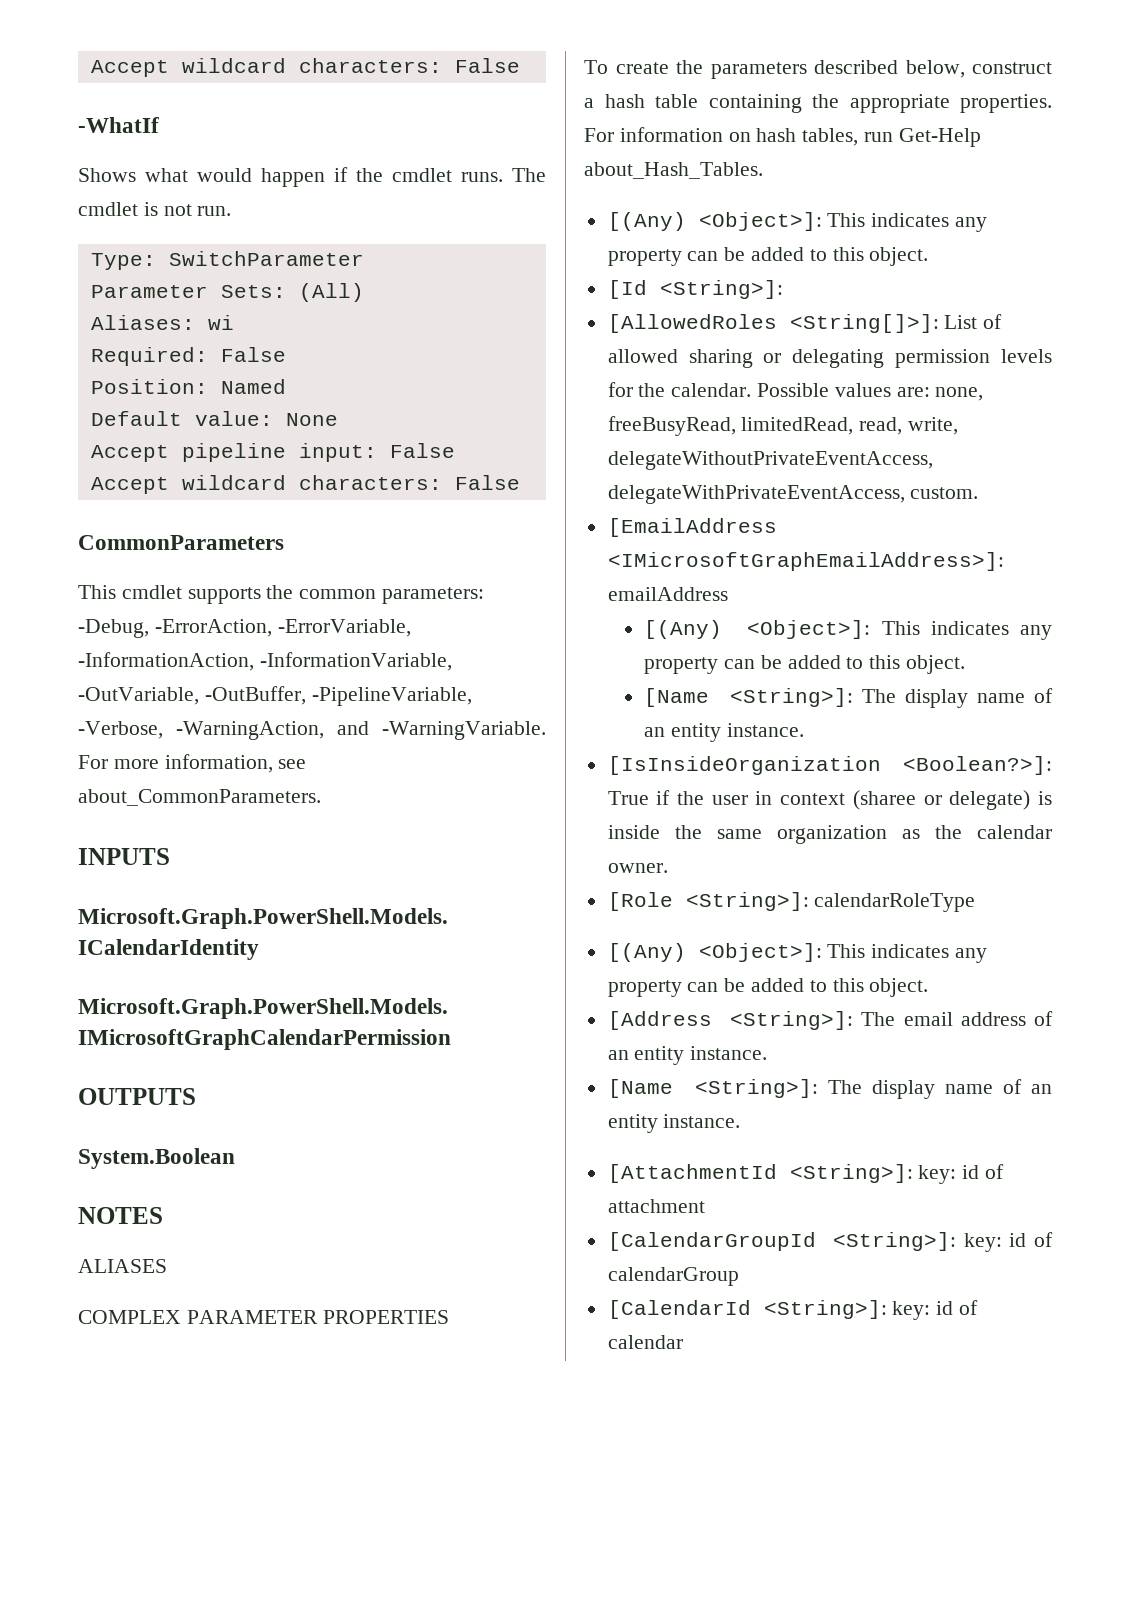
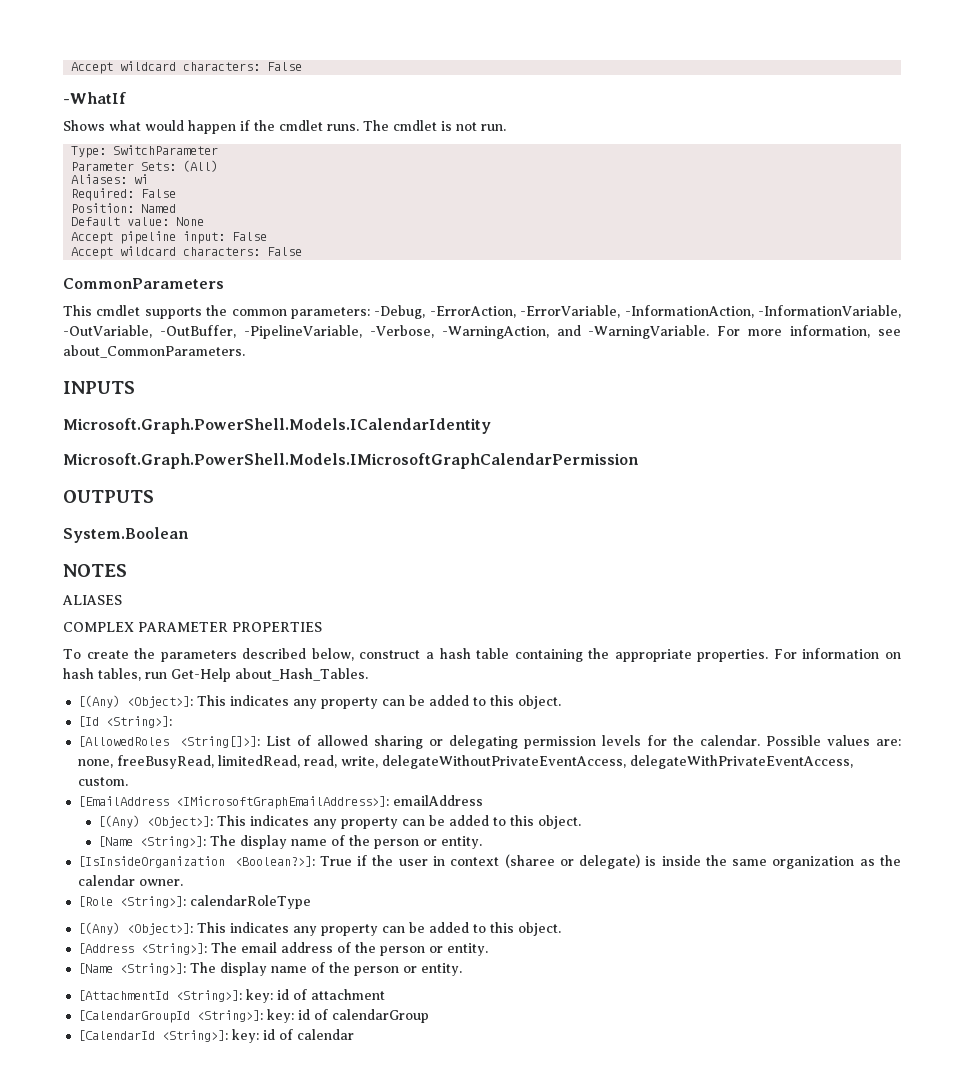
[644,723,804,742] an entity instance. -> [349,835,483,849] the person or entity.
[607,1046,768,1065] [607,1079,1052,1099] [607,1114,741,1133] an entity instance. // [Name <String>]: The display name of an entity instance. -> [355,942,489,956] [78,962,463,976] the person or entity. // [Name <String>]: The display name of the person or entity.

